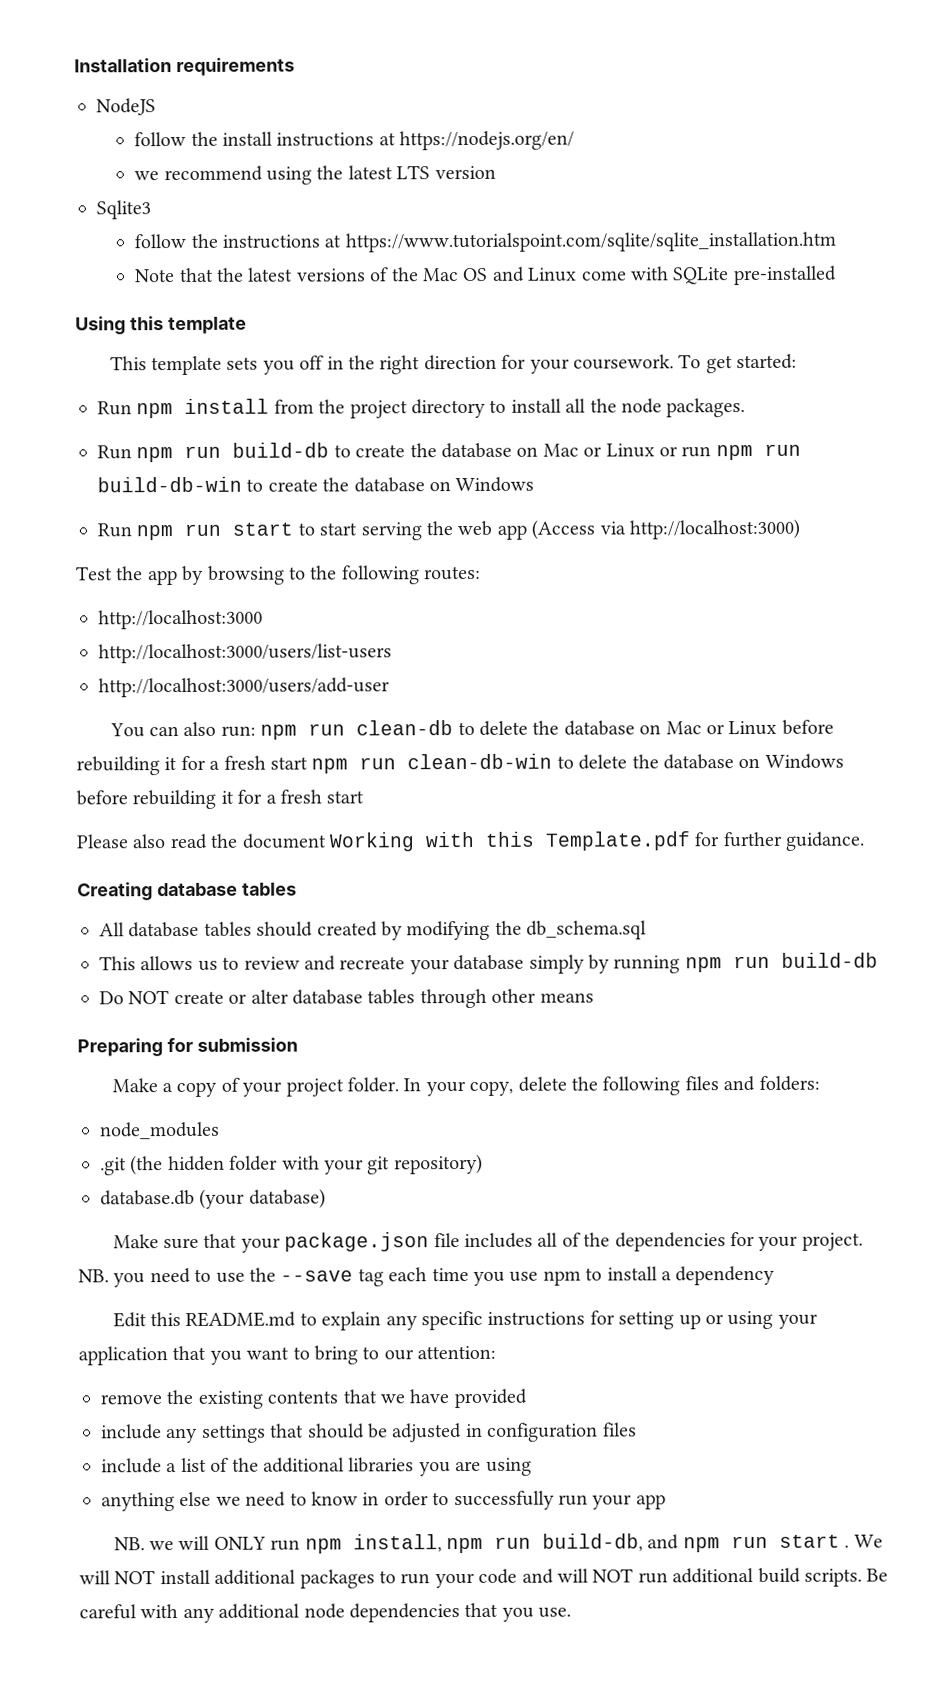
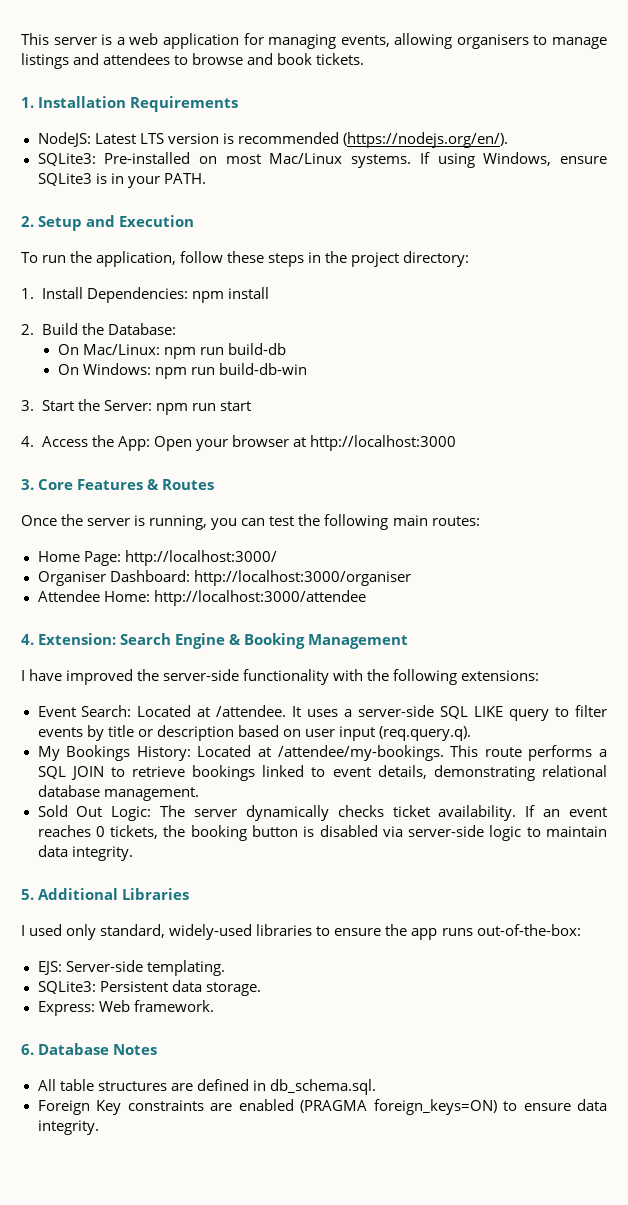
[74,57,295,77] [96,98,156,116] [134,130,575,151] [134,165,496,185] [96,200,151,220] [134,231,836,253] [135,265,837,286] [75,316,247,335] [109,353,798,376] [97,398,746,419] [97,442,801,463] [97,476,535,493] [97,518,800,541] [76,565,482,586] [98,609,263,630] [98,643,392,664] [98,677,390,698] [109,719,834,740] [76,753,844,776] [76,789,365,810] [76,831,866,852] [77,882,297,901] [99,920,648,941] [99,952,878,975] [99,988,594,1009] [77,1037,298,1057] [111,1075,820,1098] [99,1121,220,1140] [100,1153,483,1176] [100,1188,326,1209] [112,1231,863,1253] [78,1265,776,1288] [112,1310,818,1331] [78,1345,497,1366] [100,1388,527,1409] [101,1422,637,1444] [101,1457,532,1477] [101,1490,666,1512] [113,1533,883,1554] [79,1567,889,1589] [79,1602,572,1624] Installation requirements // NodeJS // follow the install instructions at https://nodejs.org/en/ // we recommend using the latest LTS version // Sqlite3 // follow the instructions at https://www.tutorialspoint.com/sqlite/sqlite_installation.htm // Note that the latest versions of the Mac OS and Linux come with SQLite pre-installed // Using this template // This template sets you off in the right direction for your coursework. To get started: // Run npm install from the project directory to install all the node packages. // Run npm run build-db to create the database on Mac or Linux or run npm run build-db-win to create the database on Windows // Run npm run start to start serving the web app (Access via http://localhost:3000) // Test the app by browsing to the following routes: // http://localhost:3000 // http://localhost:3000/users/list-users // http://localhost:3000/users/add-user // You can also run: npm run clean-db to delete the database on Mac or Linux before rebuilding it for a fresh start npm run clean-db-win to delete the database on Windows before rebuilding it for a fresh start // Please also read the document Working with this Template.pdf for further guidance. // Creating database tables // All database tables should created by modifying the db_schema.sql // This allows us to review and recreate your database simply by running npm run build-db // Do NOT create or alter database tables through other means // Preparing for submission // Make a copy of your project folder. In your copy, delete the following files and folders: // node_modules // .git (the hidden folder with your git repository) // database.db (your database) // Make sure that your package.json file includes all of the dependencies for your project. NB. you need to use the --save tag each time you use npm to install a dependency // Edit this README.md to explain any specific instructions for setting up or using your application that you want to bring to our attention: // remove the existing contents that we have provided // include any settings that should be adjusted in configuration files // include a list of the additional libraries you are using // anything else we need to know in order to successfully run your app // NB. we will ONLY run npm install, npm run build-db, and npm run start . We will NOT install additional packages to run your code and will NOT run additional build scripts. Be careful with any additional node dependencies that you use. -> [21,33,607,49] [21,53,365,69] [21,96,239,112] [37,132,508,148] [37,152,608,168] [37,173,206,188] [21,215,195,231] [21,251,470,267] [21,287,269,303] [21,323,176,335] [57,343,287,359] [57,363,308,379] [21,399,251,415] [21,435,456,451] [21,479,215,490] [21,514,480,530] [37,550,277,566] [37,570,411,586] [37,590,366,606] [21,633,409,649] [21,669,540,685] [37,705,607,721] [37,725,471,741] [37,745,607,761] [37,765,607,781] [37,785,199,801] [37,805,608,821] [37,825,608,841] [37,845,133,861] [21,888,190,900] [21,924,581,940] [37,960,225,976] [37,980,261,996] [37,1000,214,1016] [21,1043,158,1055] [37,1079,376,1095] [37,1099,607,1115] [37,1120,99,1135] This server is a web application for managing events, allowing organisers to manage listings and attendees to browse and book tickets. // 1. Installation Requirements // NodeJS: Latest LTS version is recommended (https://nodejs.org/en/). // SQLite3: Pre-installed on most Mac/Linux systems. If using Windows, ensure SQLite3 is in your PATH. // 2. Setup and Execution // To run the application, follow these steps in the project directory: // 1. Install Dependencies: npm install // 2. Build the Database: // On Mac/Linux: npm run build-db // On Windows: npm run build-db-win // 3. Start the Server: npm run start // 4. Access the App: Open your browser at http://localhost:3000 // 3. Core Features & Routes // Once the server is running, you can test the following main routes: // Home Page: http://localhost:3000/ // Organiser Dashboard: http://localhost:3000/organiser // Attendee Home: http://localhost:3000/attendee // 4. Extension: Search Engine & Booking Management // I have improved the server-side functionality with the following extensions: // Event Search: Located at /attendee. It uses a server-side SQL LIKE query to filter events by title or description based on user input (req.query.q). // My Bookings History: Located at /attendee/my-bookings. This route performs a SQL JOIN to retrieve bookings linked to event details, demonstrating relational database management. // Sold Out Logic: The server dynamically checks ticket availability. If an event reaches 0 tickets, the booking button is disabled via server-side logic to maintain data integrity. // 5. Additional Libraries // I used only standard, widely-used libraries to ensure the app runs out-of-the-box: // EJS: Server-side templating. // SQLite3: Persistent data storage. // Express: Web framework. // 6. Database Notes // All table structures are defined in db_schema.sql. // Foreign Key constraints are enabled (PRAGMA foreign_keys=ON) to ensure data integrity.

